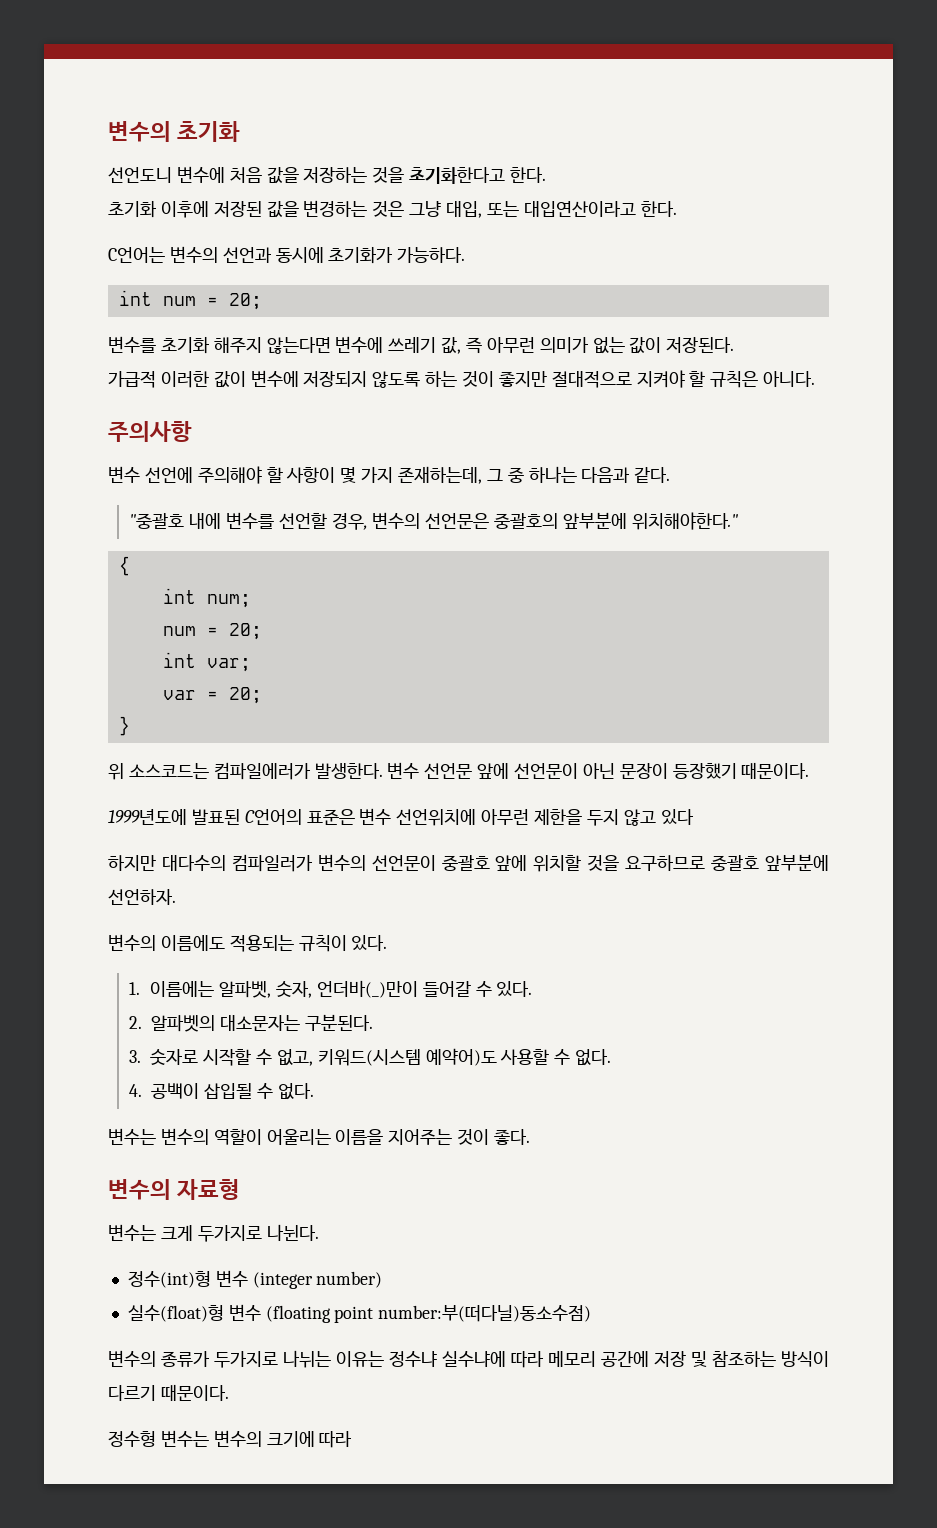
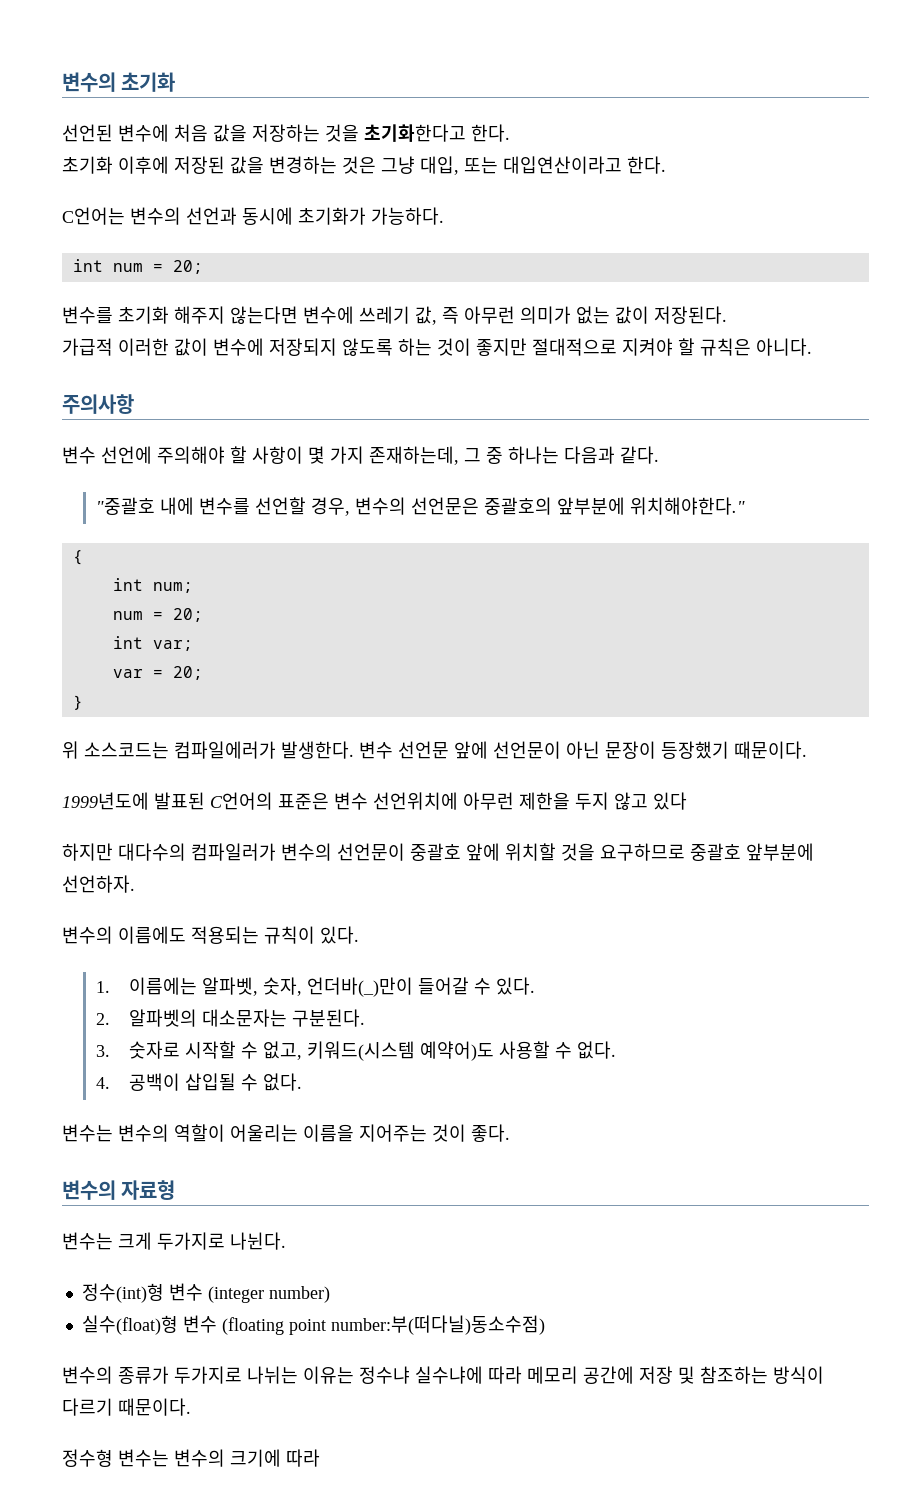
[108,167,172,183] 선언도니 -> [62,124,113,142] 선언된

